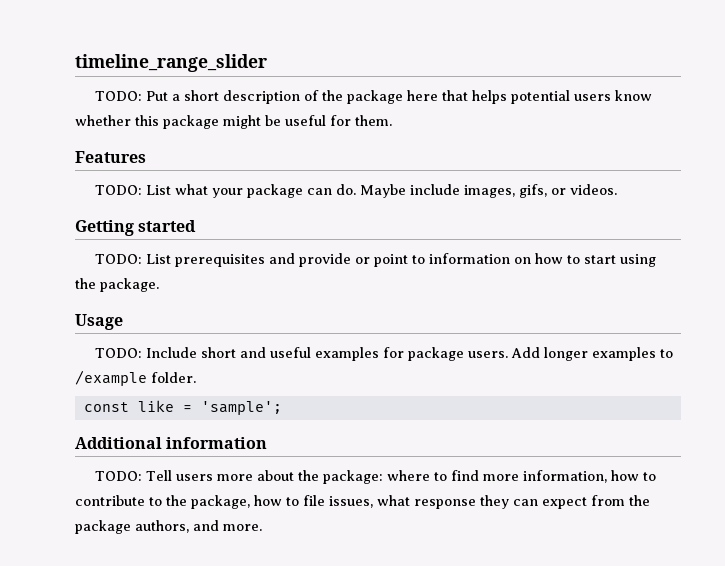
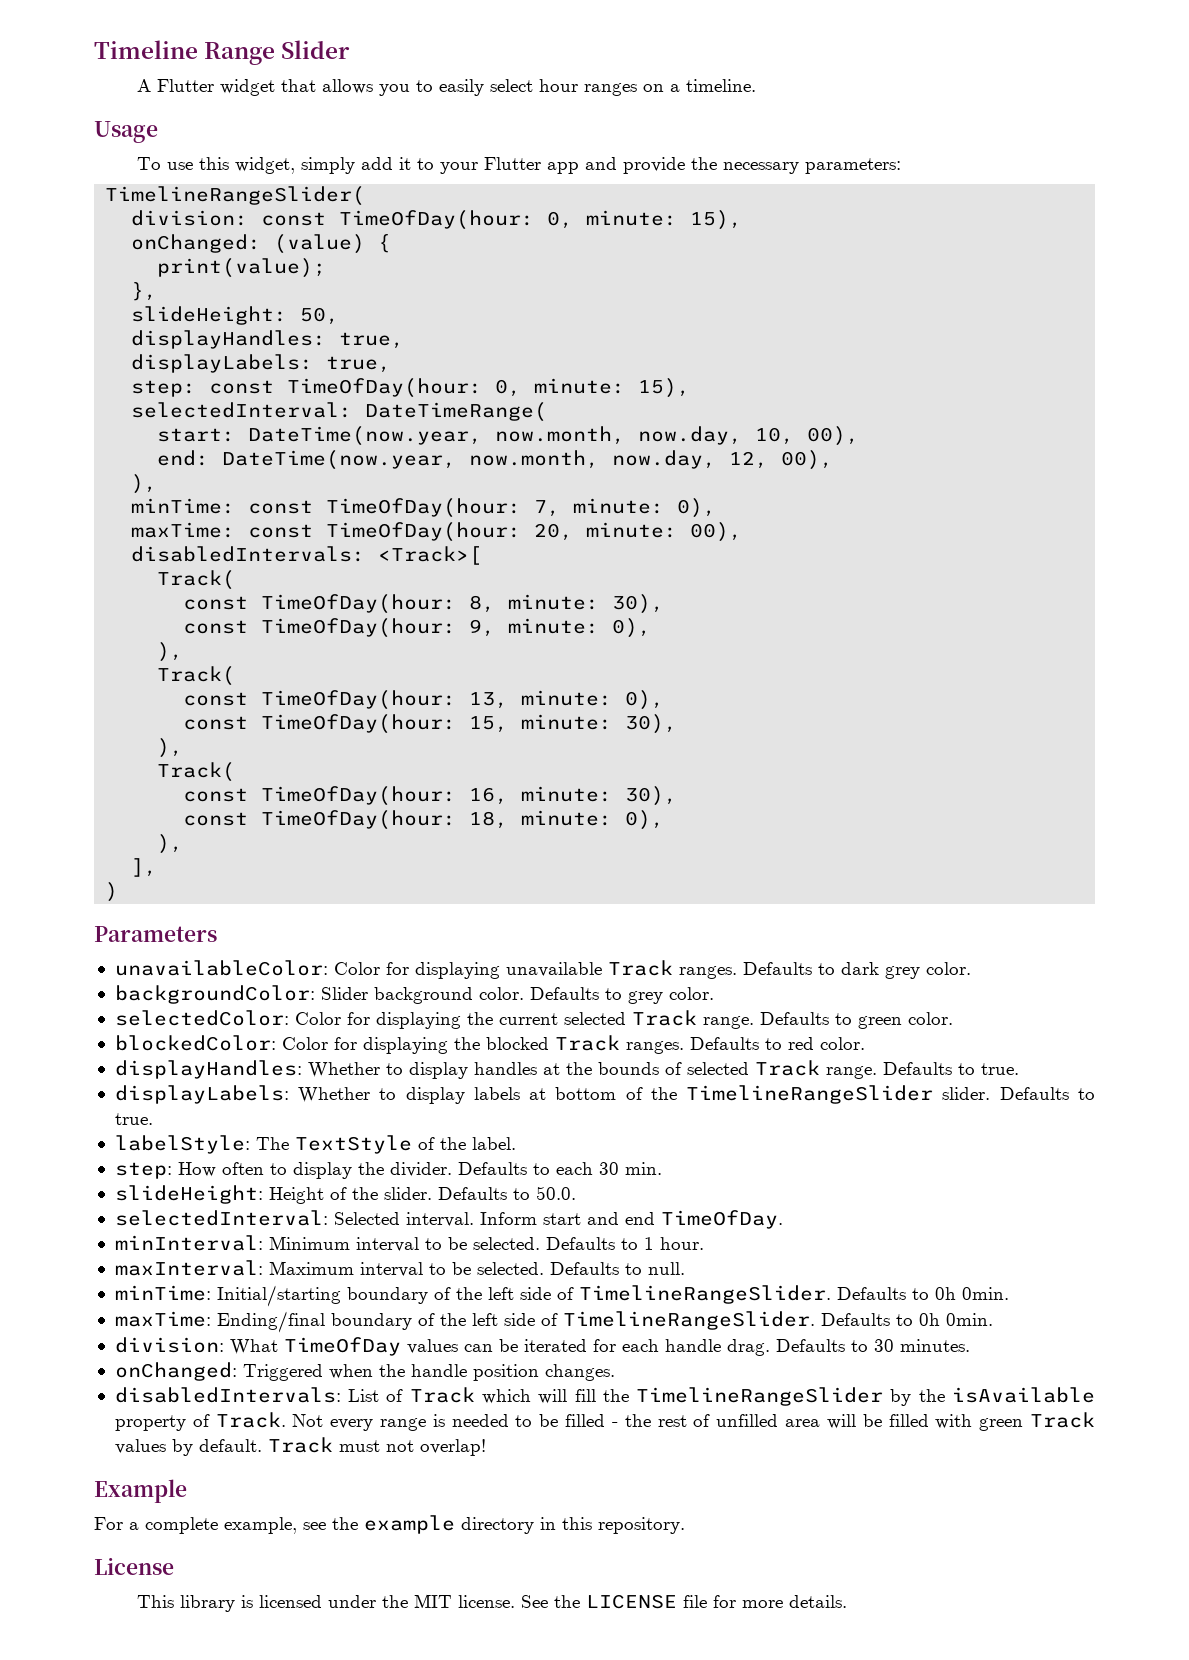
[75,54,267,72] [95,90,653,104] [75,115,392,129] [75,151,146,163] [95,184,618,198] [75,220,197,236] [95,253,657,267] [75,278,159,292] [75,314,123,330] [95,347,674,361] [75,370,196,386] [83,400,282,415] [75,437,268,449] [95,470,657,484] [75,495,650,509] [75,520,262,534] timeline_range_slider // TODO: Put a short description of the package here that helps potential users know whether this package might be useful for them. // Features // TODO: List what your package can do. Maybe include images, gifs, or videos. // Getting started // TODO: List prerequisites and provide or point to information on how to start using the package. // Usage // TODO: Include short and useful examples for package users. Add longer examples to /example folder. // const like = 'sample'; // Additional information // TODO: Tell users more about the package: where to find more information, how to contribute to the package, how to file issues, what response they can expect from the package authors, and more. -> [94,40,351,65] [137,79,757,96] [94,121,158,143] [137,157,902,174] [105,186,366,206] [131,210,743,230] [131,234,392,254] [157,258,327,278] [131,282,158,301] [131,306,340,325] [131,330,405,349] [131,354,392,373] [131,378,691,398] [131,402,548,422] [157,426,860,446] [157,450,834,470] [131,474,158,494] [131,498,717,518] [131,522,743,542] [131,546,483,565] [157,570,236,590] [183,594,665,614] [183,618,652,638] [157,642,184,662] [157,666,236,686] [183,690,665,710] [183,714,678,734] [157,738,184,758] [157,762,236,782] [183,786,678,806] [183,810,665,830] [157,834,184,854] [131,858,158,877] [105,882,119,902] [94,926,217,942] [114,960,971,979] [114,985,714,1004] [114,1010,953,1029] [114,1035,865,1054] [114,1060,1019,1079] [114,1085,1095,1104] [114,1113,153,1125] [114,1135,516,1154] [114,1162,662,1179] [114,1185,576,1204] [114,1210,783,1229] [114,1235,704,1252] [114,1260,685,1277] [114,1285,1009,1307] [114,1311,993,1333] [114,1337,970,1356] [114,1362,615,1381] [114,1387,1095,1406] [114,1412,1096,1431] [114,1437,486,1456] [94,1479,187,1503] [94,1515,685,1534] [94,1557,174,1575] [137,1594,848,1612] Timeline Range Slider // A Flutter widget that allows you to easily select hour ranges on a timeline. // Usage // To use this widget, simply add it to your Flutter app and provide the necessary parameters: // TimelineRangeSlider( // division: const TimeOfDay(hour: 0, minute: 15), // onChanged: (value) { // print(value); // }, // slideHeight: 50, // displayHandles: true, // displayLabels: true, // step: const TimeOfDay(hour: 0, minute: 15), // selectedInterval: DateTimeRange( // start: DateTime(now.year, now.month, now.day, 10, 00), // end: DateTime(now.year, now.month, now.day, 12, 00), // ), // minTime: const TimeOfDay(hour: 7, minute: 0), // maxTime: const TimeOfDay(hour: 20, minute: 00), // disabledIntervals: <Track>[ // Track( // const TimeOfDay(hour: 8, minute: 30), // const TimeOfDay(hour: 9, minute: 0), // ), // Track( // const TimeOfDay(hour: 13, minute: 0), // const TimeOfDay(hour: 15, minute: 30), // ), // Track( // const TimeOfDay(hour: 16, minute: 30), // const TimeOfDay(hour: 18, minute: 0), // ), // ], // ) // Parameters // unavailableColor: Color for displaying unavailable Track ranges. Defaults to dark grey color. // backgroundColor: Slider background color. Defaults to grey color. // selectedColor: Color for displaying the current selected Track range. Defaults to green color. // blockedColor: Color for displaying the blocked Track ranges. Defaults to red color. // displayHandles: Whether to display handles at the bounds of selected Track range. Defaults to true. // displayLabels: Whether to display labels at bottom of the TimelineRangeSlider slider. Defaults to true. // labelStyle: The TextStyle of the label. // step: How often to display the divider. Defaults to each 30 min. // slideHeight: Height of the slider. Defaults to 50.0. // selectedInterval: Selected interval. Inform start and end TimeOfDay. // minInterval: Minimum interval to be selected. Defaults to 1 hour. // maxInterval: Maximum interval to be selected. Defaults to null. // minTime: Initial/starting boundary of the left side of TimelineRangeSlider. Defaults to 0h 0min. // maxTime: Ending/final boundary of the left side of TimelineRangeSlider. Defaults to 0h 0min. // division: What TimeOfDay values can be iterated for each handle drag. Defaults to 30 minutes. // onChanged: Triggered when the handle position changes. // disabledIntervals: List of Track which will fill the TimelineRangeSlider by the isAvailable property of Track. Not every range is needed to be filled - the rest of unfilled area will be filled with green Track values by default. Track must not overlap! // Example // For a complete example, see the example directory in this repository. // License // This library is licensed under the MIT license. See the LICENSE file for more details.

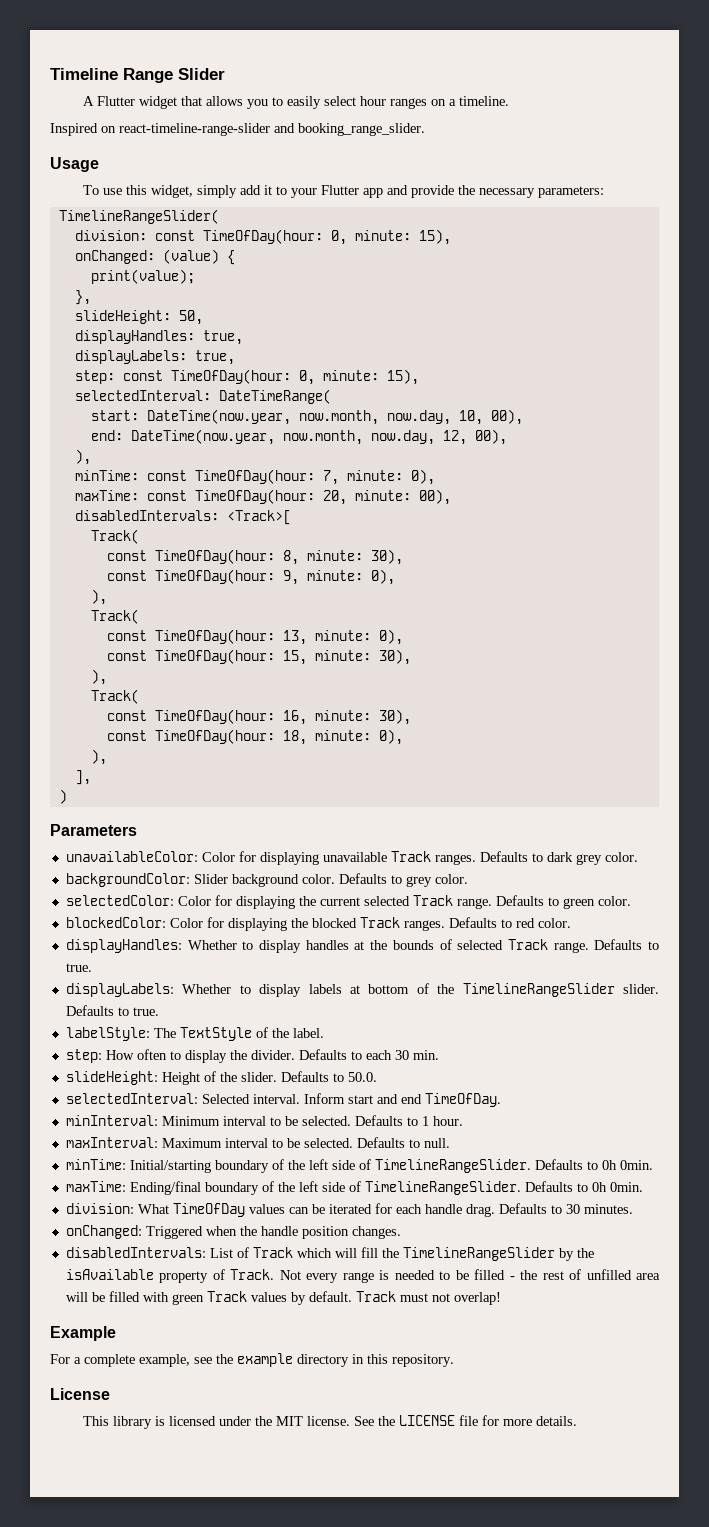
(757, 85) none -> [50,123,425,136] // Inspired on react-timeline-range-slider and booking_range_slider.

